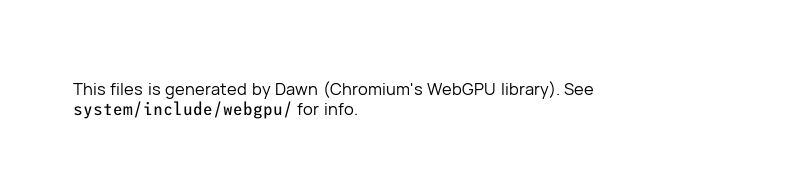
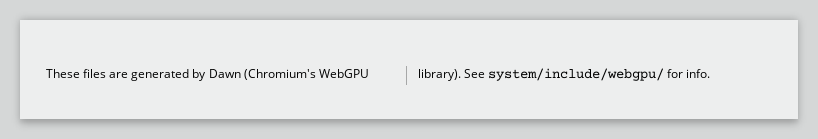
[73,83,161,95] This files is -> [46,69,129,78] These files are

